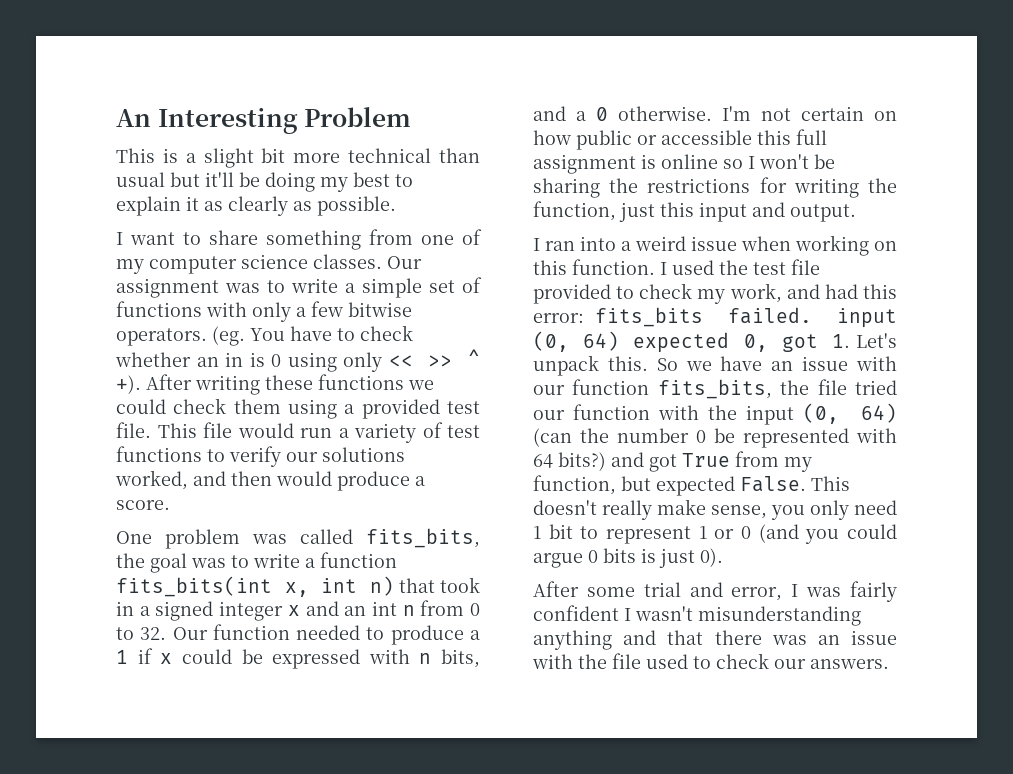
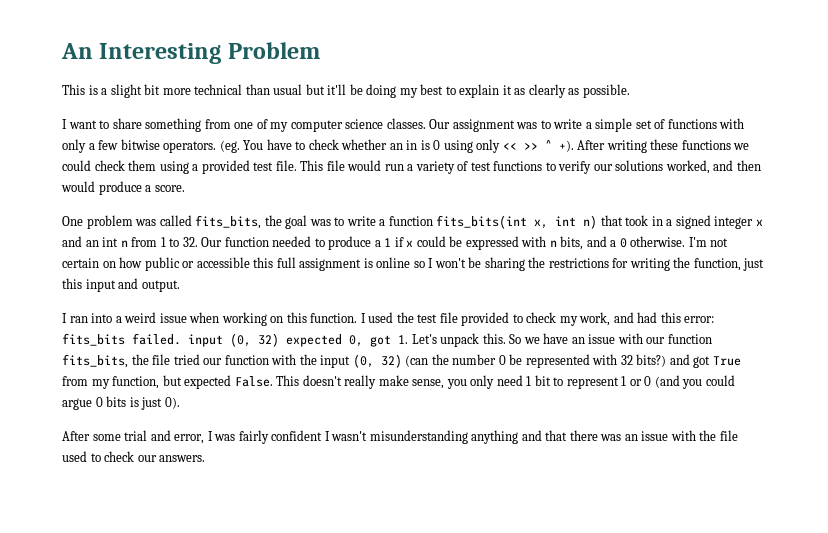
[469,603,480,616] 0 -> [160,237,166,247] 1
[583,331,620,351] 64) -> [258,333,279,347] 32)
[861,403,897,423] 64) -> [380,354,402,368] 32)
[533,454,553,468] 64 -> [620,355,633,365] 32

